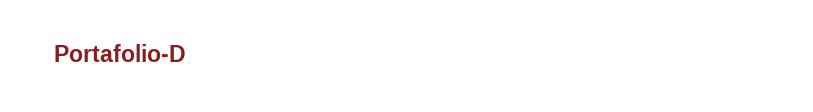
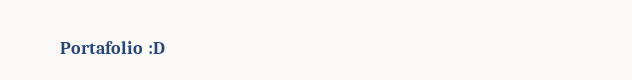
[54,44,186,62] Portafolio-D -> [60,41,165,54] Portafolio :D

